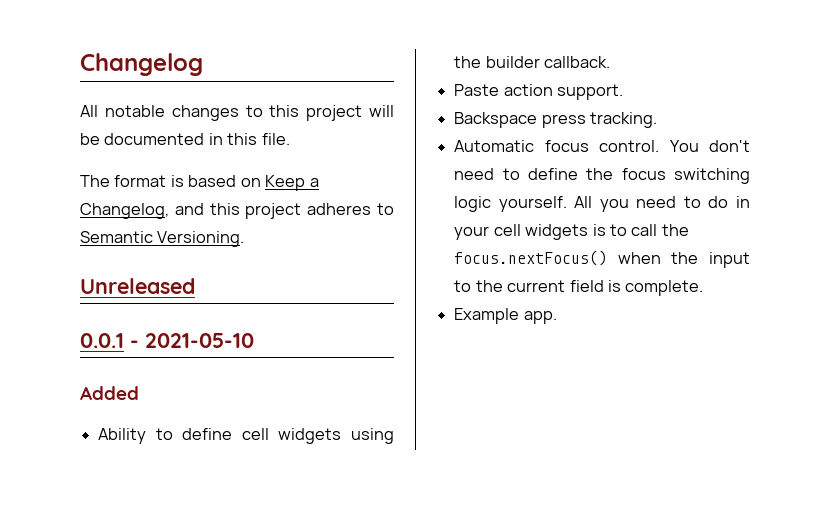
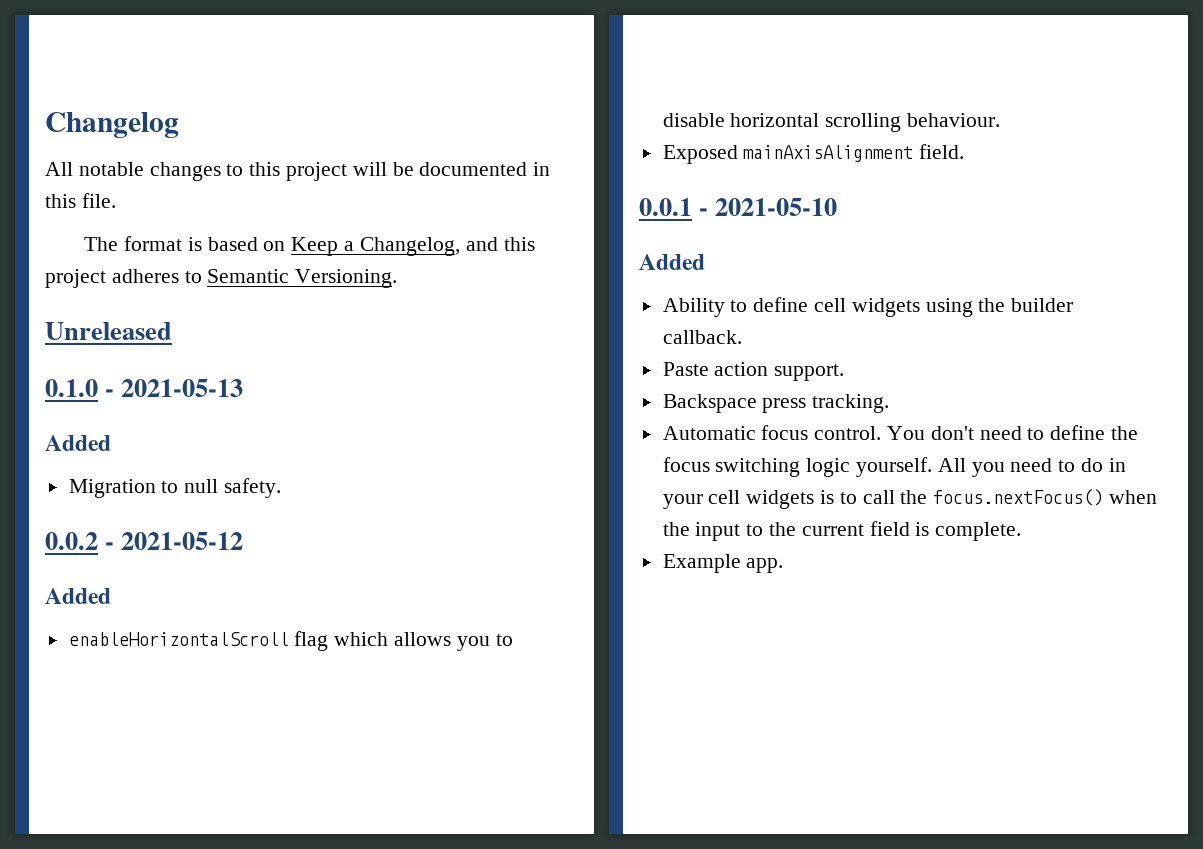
(195, 286) none -> [45,379,244,397] [45,435,111,451] [68,478,282,498] [45,532,244,550] [45,588,111,604] [68,631,513,651] [662,113,1001,132] [662,144,965,164] // 0.1.0 - 2021-05-13 // Added // Migration to null safety. // 0.0.2 - 2021-05-12 // Added // enableHorizontalScroll flag which allows you to disable horizontal scrolling behaviour. // Exposed mainAxisAlignment field.

